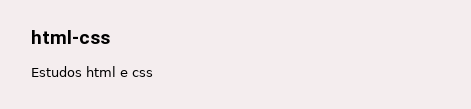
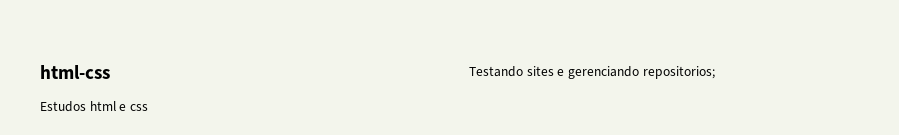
(153, 73) none -> [469,66,715,79] // Testando sites e gerenciando repositorios;

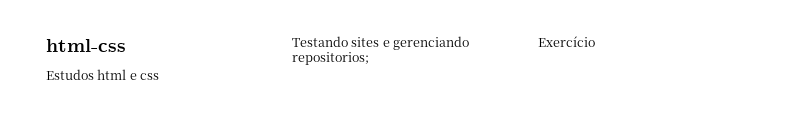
(715, 72) none -> [538,36,595,47] // Exercício

